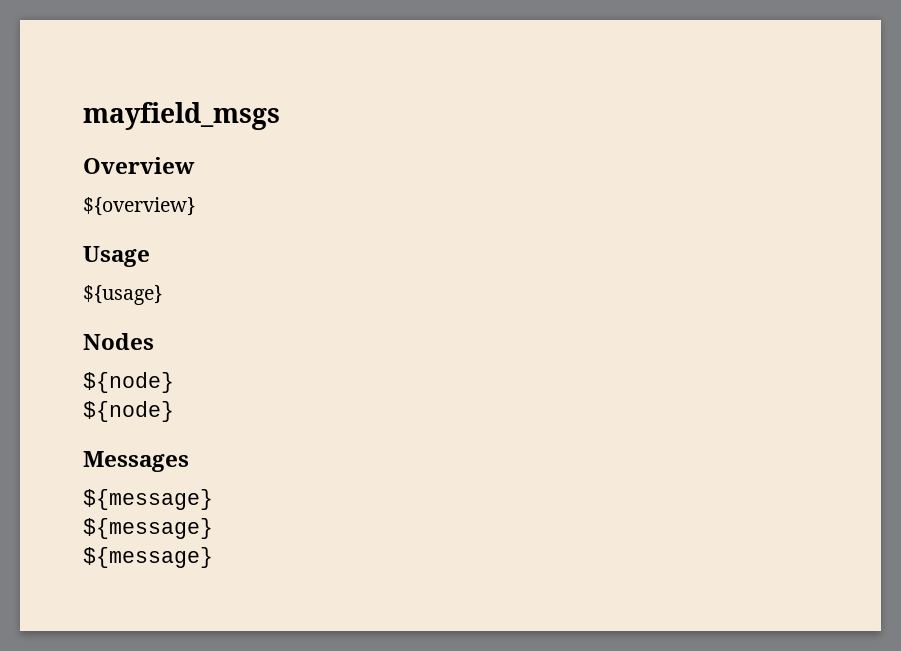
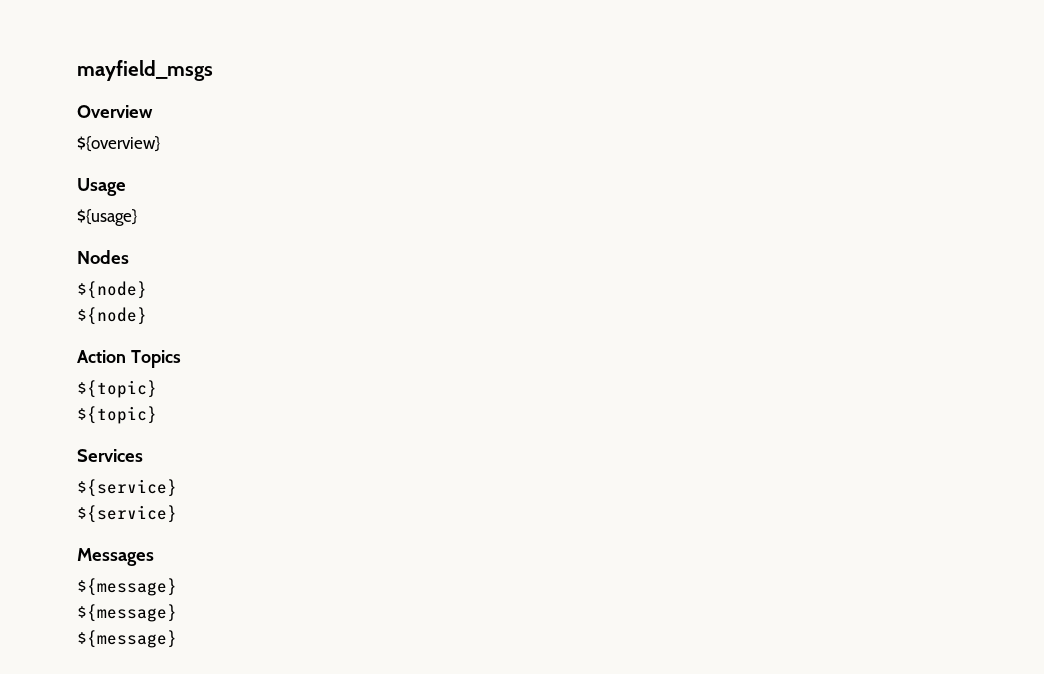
(174, 411) none -> [77,350,181,368] [77,380,157,398] [77,406,157,424] [77,449,143,462] [77,479,177,497] [77,505,177,523] // Action Topics // ${topic} // ${topic} // Services // ${service} // ${service}

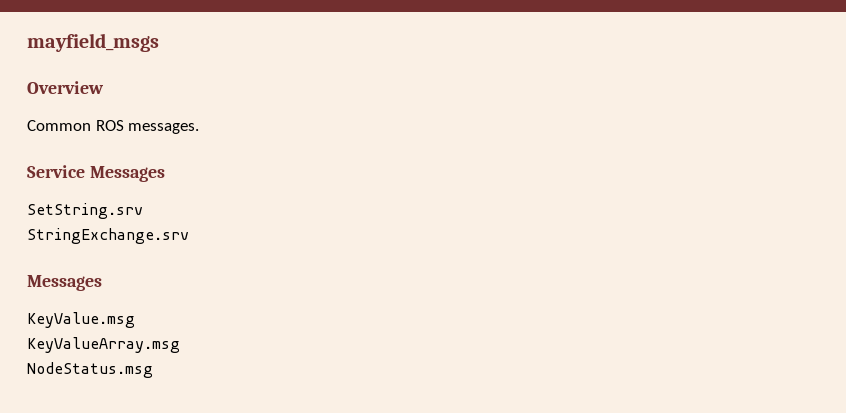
[77,136,160,152] [77,178,126,196] [77,209,137,226] [77,250,129,264] [77,281,147,299] [77,307,147,325] [77,350,181,368] [77,380,157,398] [77,406,157,424] [77,449,143,462] [77,479,177,497] [77,505,177,523] [77,548,154,566] [77,578,177,596] [77,604,177,622] [77,630,177,648] ${overview} // Usage // ${usage} // Nodes // ${node} // ${node} // Action Topics // ${topic} // ${topic} // Services // ${service} // ${service} // Messages // ${message} // ${message} // ${message} -> [27,120,200,134] [27,165,165,182] [27,203,143,219] [27,228,189,244] [27,275,102,291] [27,312,135,328] [27,337,180,353] [27,362,153,378] Common ROS messages. // Service Messages // SetString.srv // StringExchange.srv // Messages // KeyValue.msg // KeyValueArray.msg // NodeStatus.msg

